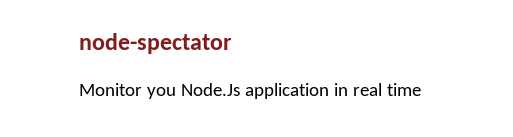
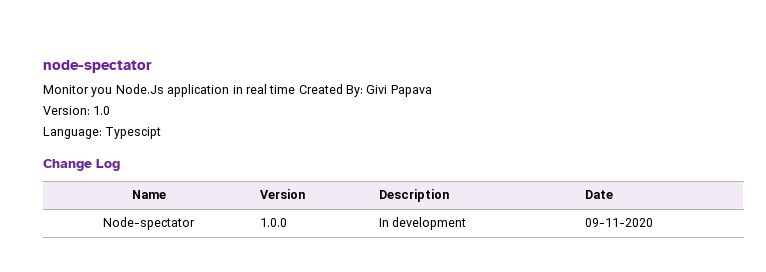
(421, 89) none -> [298,84,432,97] [43,106,111,115] [43,127,162,139] [43,159,120,171] [131,190,166,199] [259,189,305,199] [378,189,449,202] [584,190,613,199] [103,217,195,230] [259,218,287,227] [378,217,467,230] [584,218,653,227] Created By: Givi Papava // Version: 1.0 // Language: Typescipt // Change Log // Name | Version | Description | Date // Node-spectator | 1.0.0 | In development | 09-11-2020

